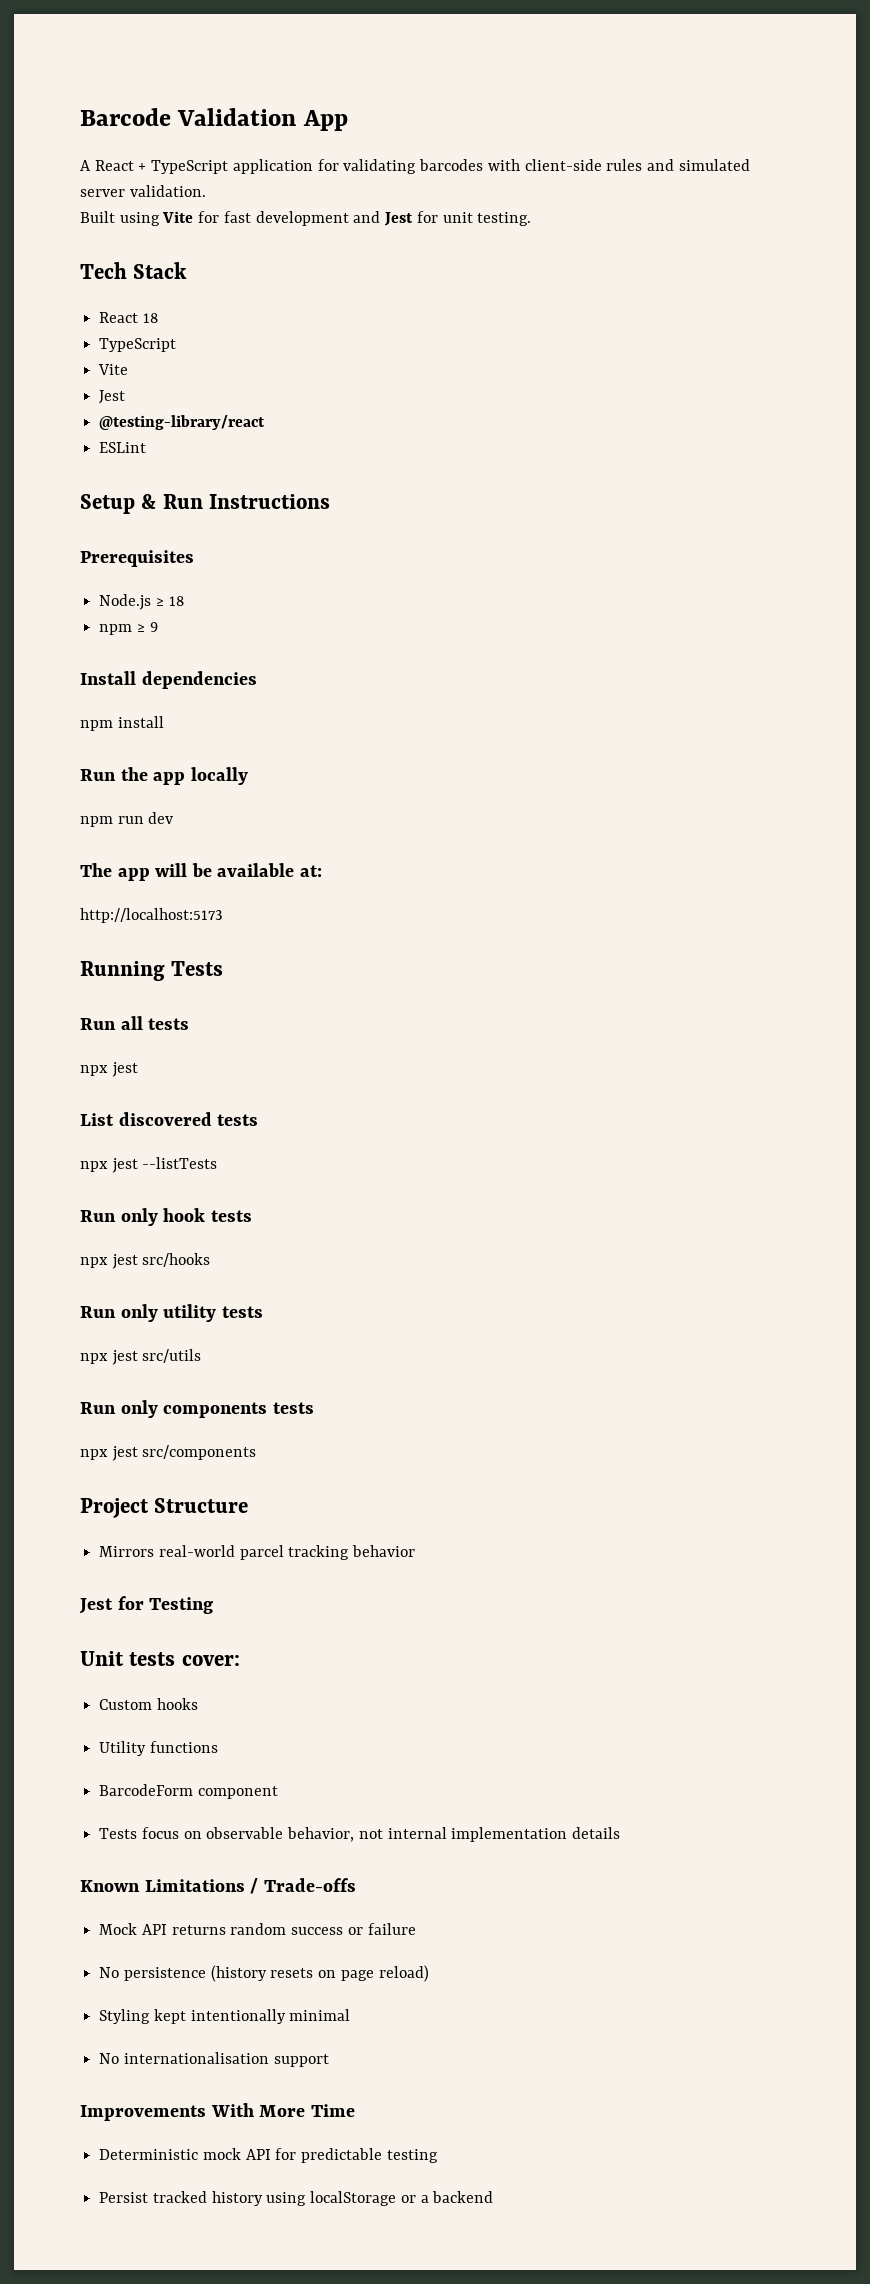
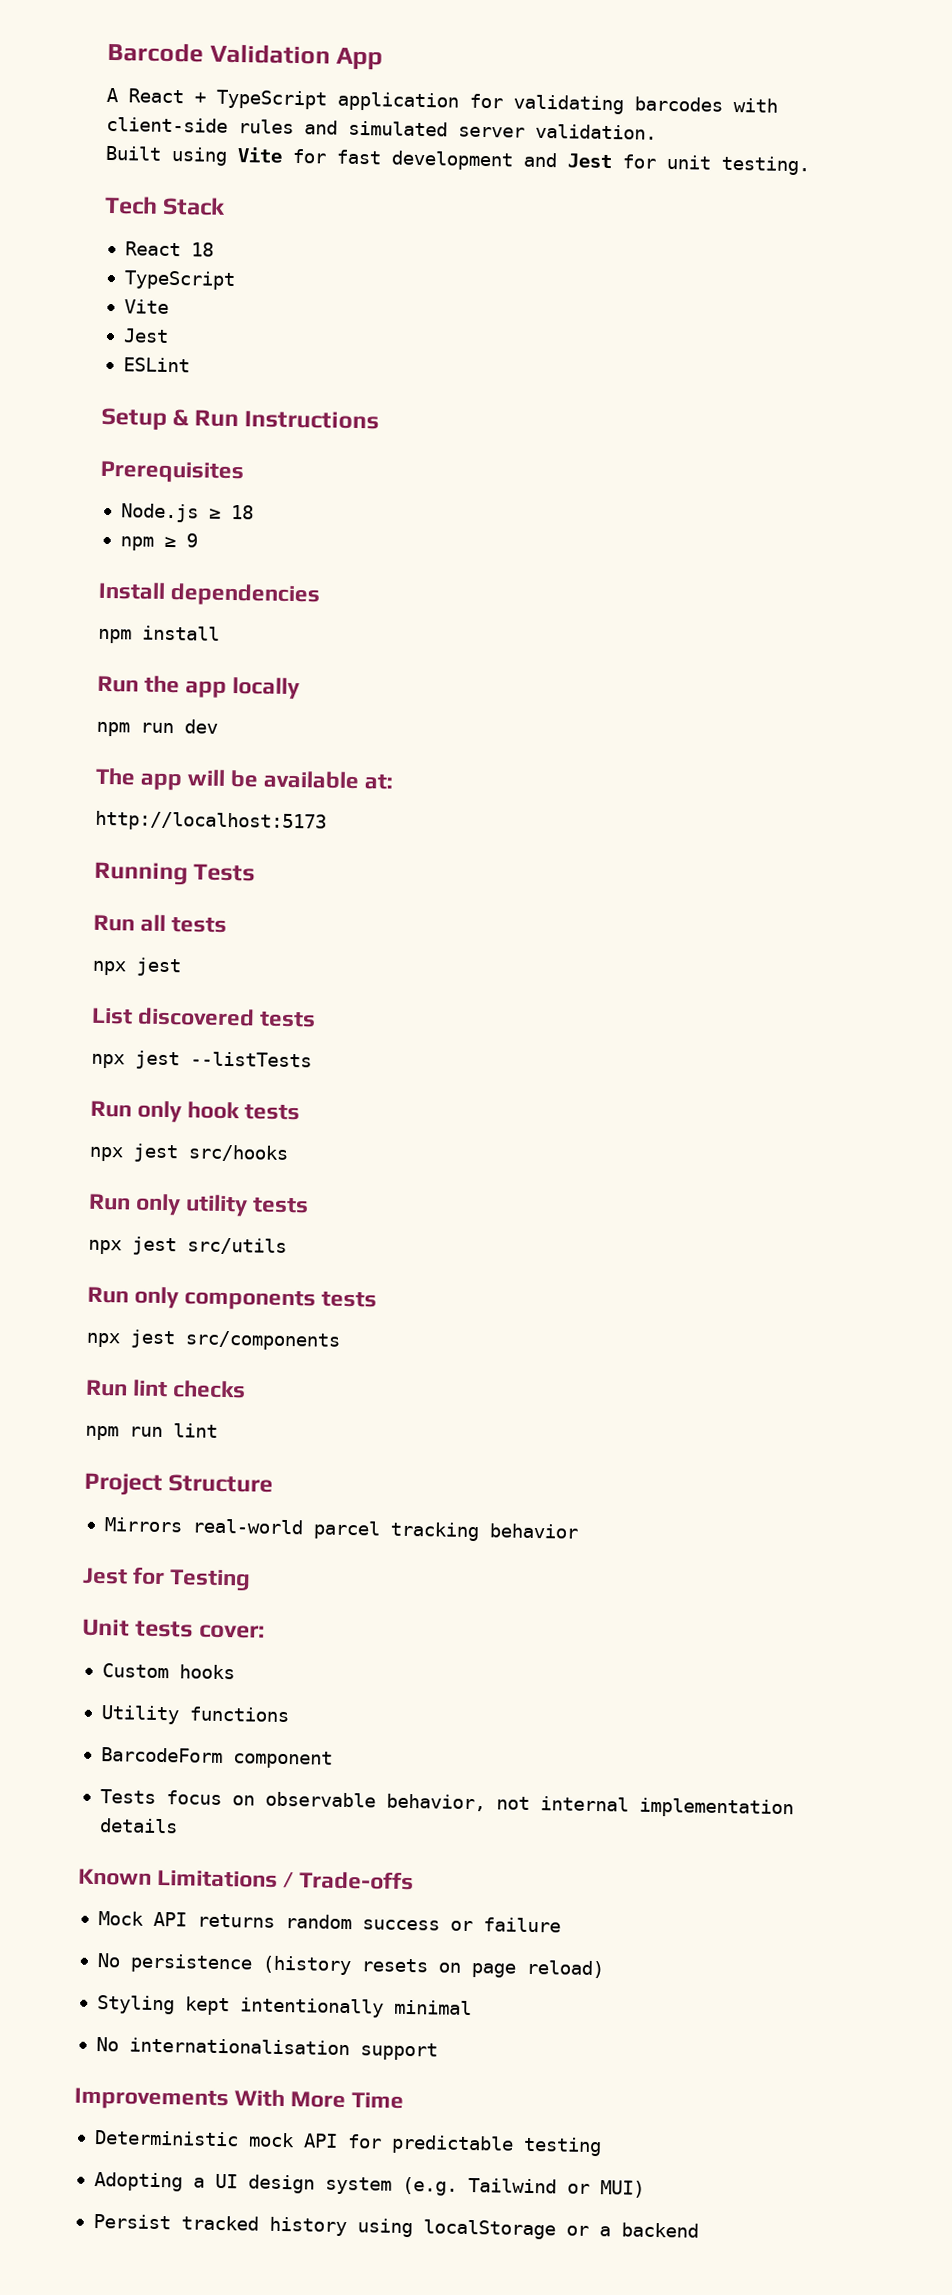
[99,415,266,430] // @testing-library/react -> (169, 335) none
(257, 1452) none -> [85,1379,247,1399] [85,1423,218,1441] // Run lint checks // npm run lint
(438, 2156) none -> [93,2171,645,2198] // Adopting a UI design system (e.g. Tailwind or MUI)

